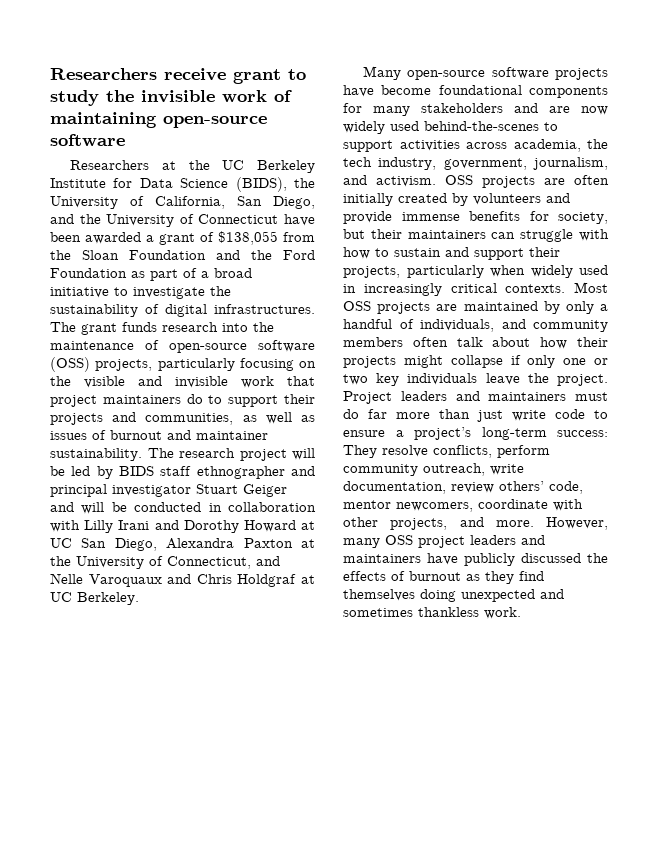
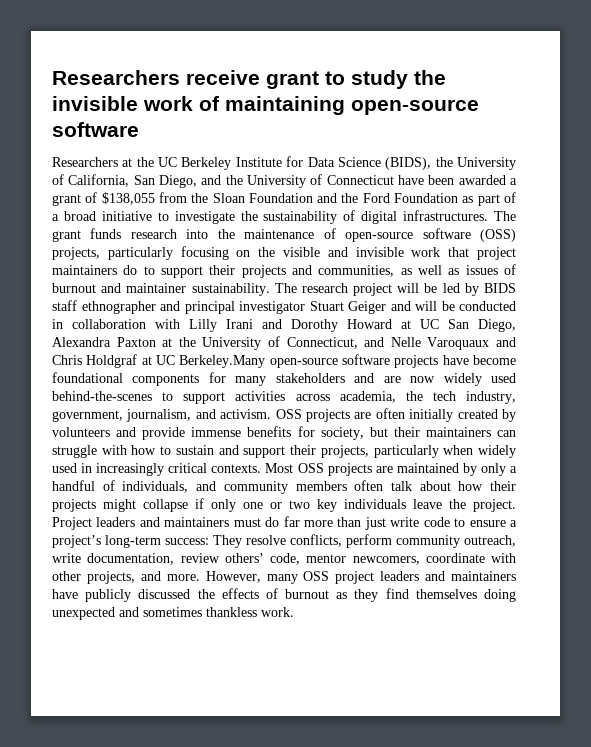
[77,592,139,605] [363,66,402,80] Berkeley. // Many -> [179,355,266,368] Berkeley.Many

